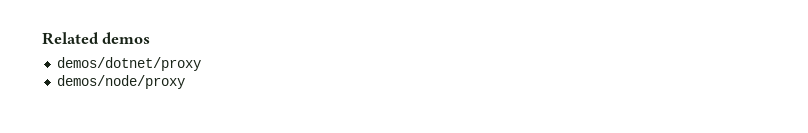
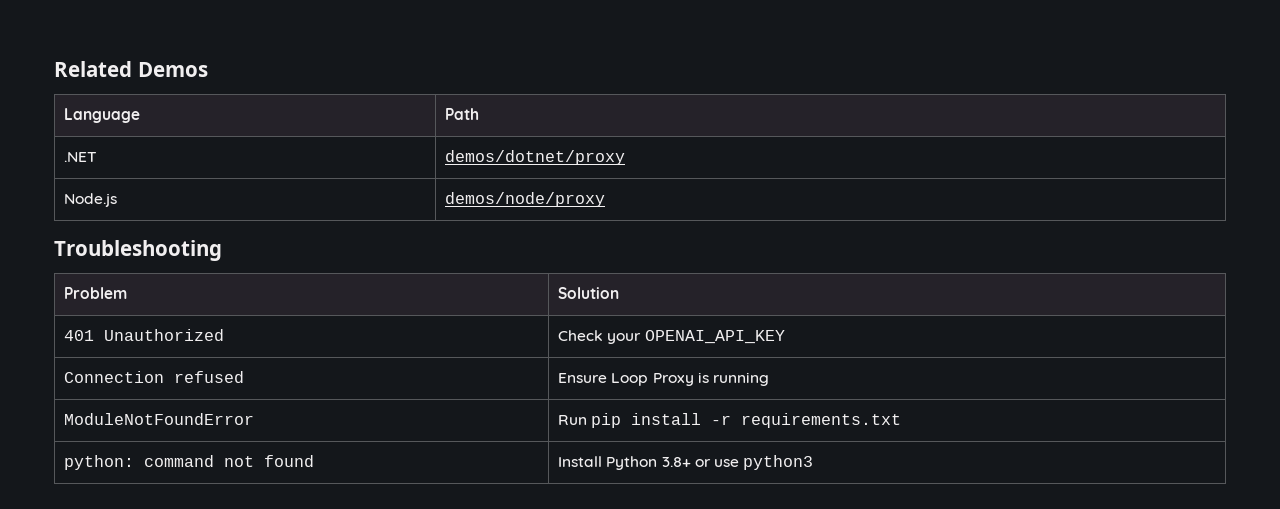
[102,32,151,44] [57,57,202,71] [57,75,186,89] demos // demos/dotnet/proxy // demos/node/proxy -> [137,62,208,77] [64,108,141,123] [445,108,480,120] [64,152,98,162] [445,150,626,165] [64,193,118,207] [445,192,606,207] [54,240,222,261] [64,287,128,299] [558,287,620,299] [64,329,225,341] [558,330,785,344] [64,371,245,383] [558,372,769,386] [64,413,255,425] [558,413,902,428] [64,455,315,470] [558,455,814,470] Demos // Language | Path // .NET | demos/dotnet/proxy // Node.js | demos/node/proxy // Troubleshooting // Problem | Solution // 401 Unauthorized | Check your OPENAI_API_KEY // Connection refused | Ensure Loop Proxy is running // ModuleNotFoundError | Run pip install -r requirements.txt // python: command not found | Install Python 3.8+ or use python3

